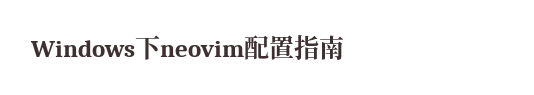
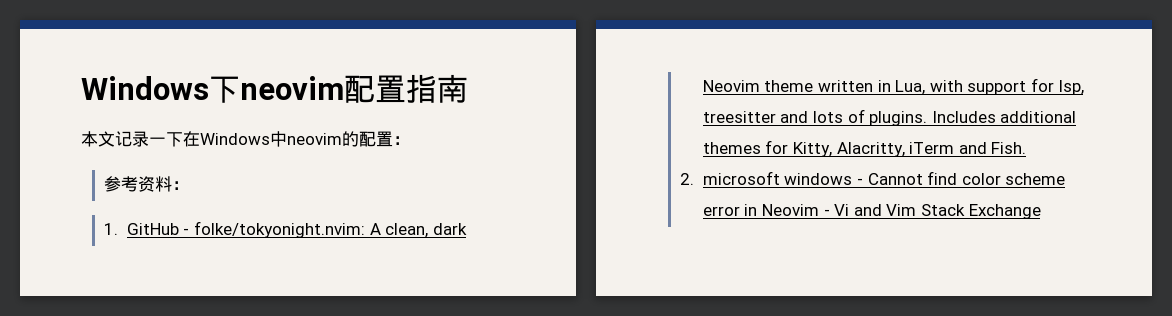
(344, 47) none -> [81,131,410,147] [103,176,189,192] [103,221,467,238] [702,78,1084,95] [702,109,1077,126] [702,140,1027,157] [679,171,1066,185] [702,204,1041,219] // 本文记录一下在Windows中neovim的配置： // 参考资料： // 1. GitHub - folke/tokyonight.nvim: A clean, dark Neovim theme written in Lua, with support for lsp, treesitter and lots of plugins. Includes additional themes for Kitty, Alacritty, iTerm and Fish. // 2. microsoft windows - Cannot find color scheme error in Neovim - Vi and Vim Stack Exchange

